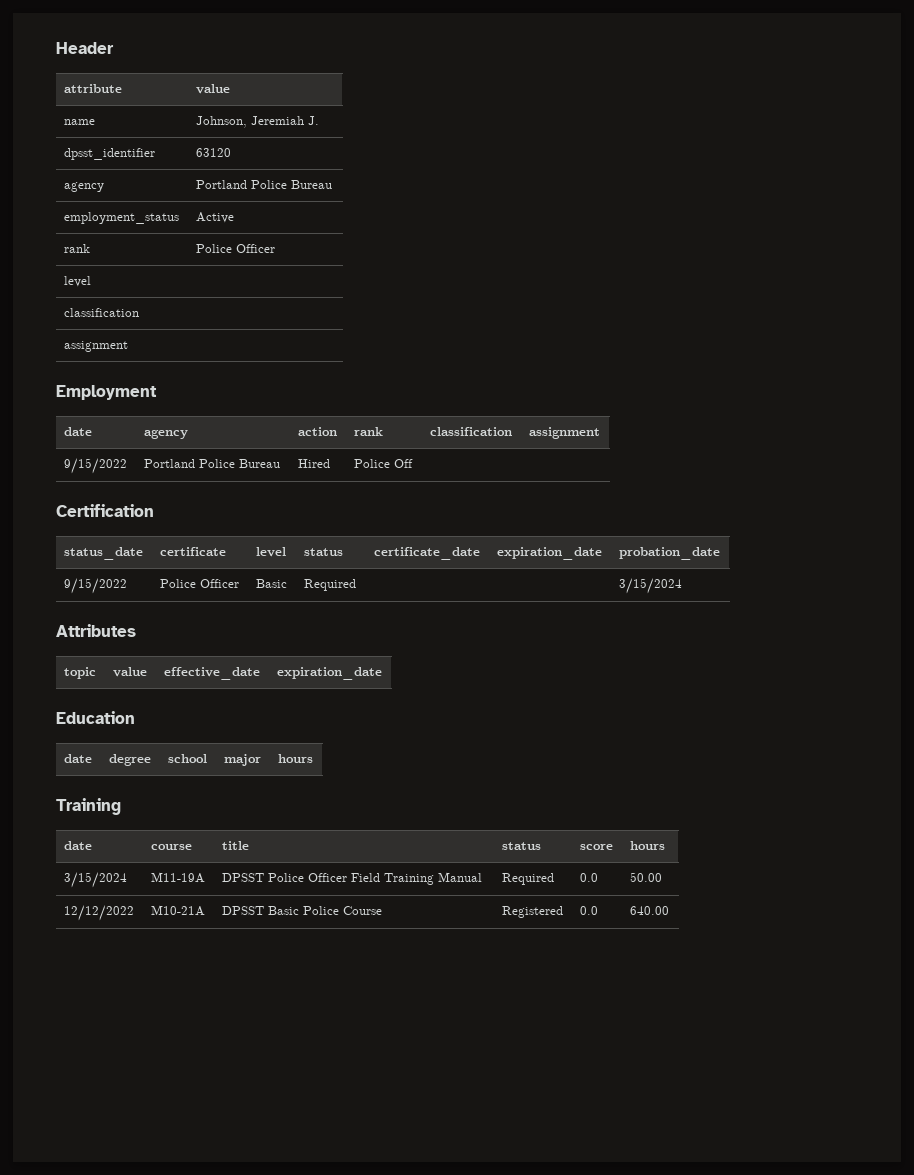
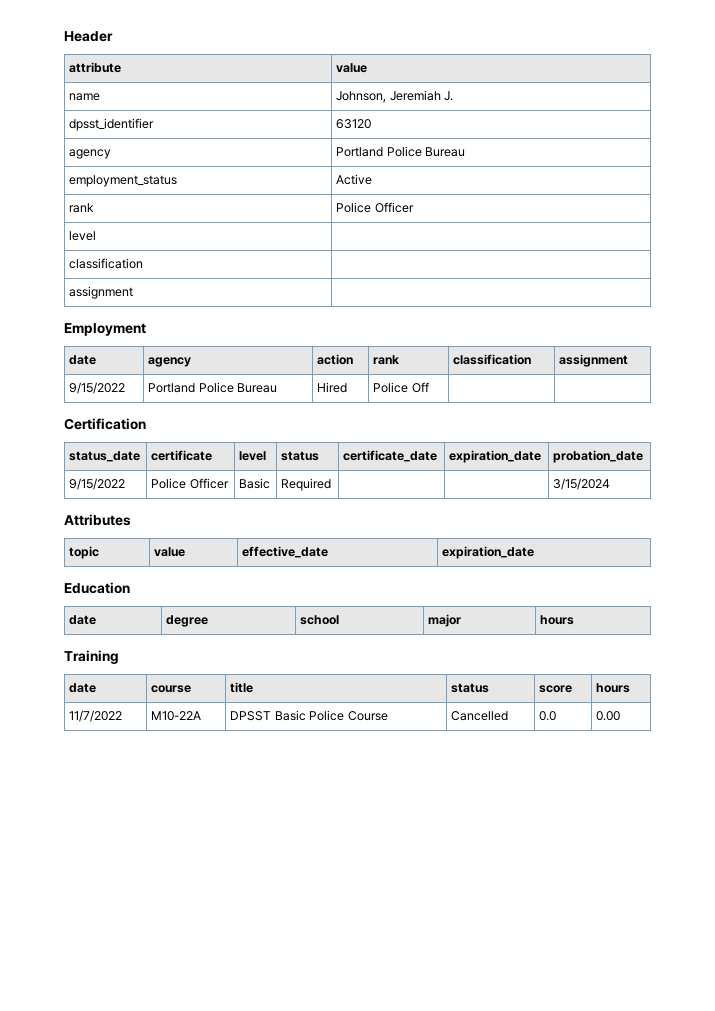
[64,872,128,888] [151,872,206,883] [222,872,483,885] [502,873,555,885] [580,873,599,882] [630,872,663,882] [64,905,135,921] [151,905,206,916] 3/15/2024 | M11-19A | DPSST Police Officer Field Training Manual | Required | 0.0 | 50.00 // 12/12/2022 | M10-21A -> [69,710,123,722] [151,711,202,721] 11/7/2022 | M10-22A
[502,906,564,918] [580,906,599,915] [630,906,670,915] Registered | 0.0 | 640.00 -> [451,711,509,721] [539,711,557,721] [596,711,621,721] Cancelled | 0.0 | 0.00

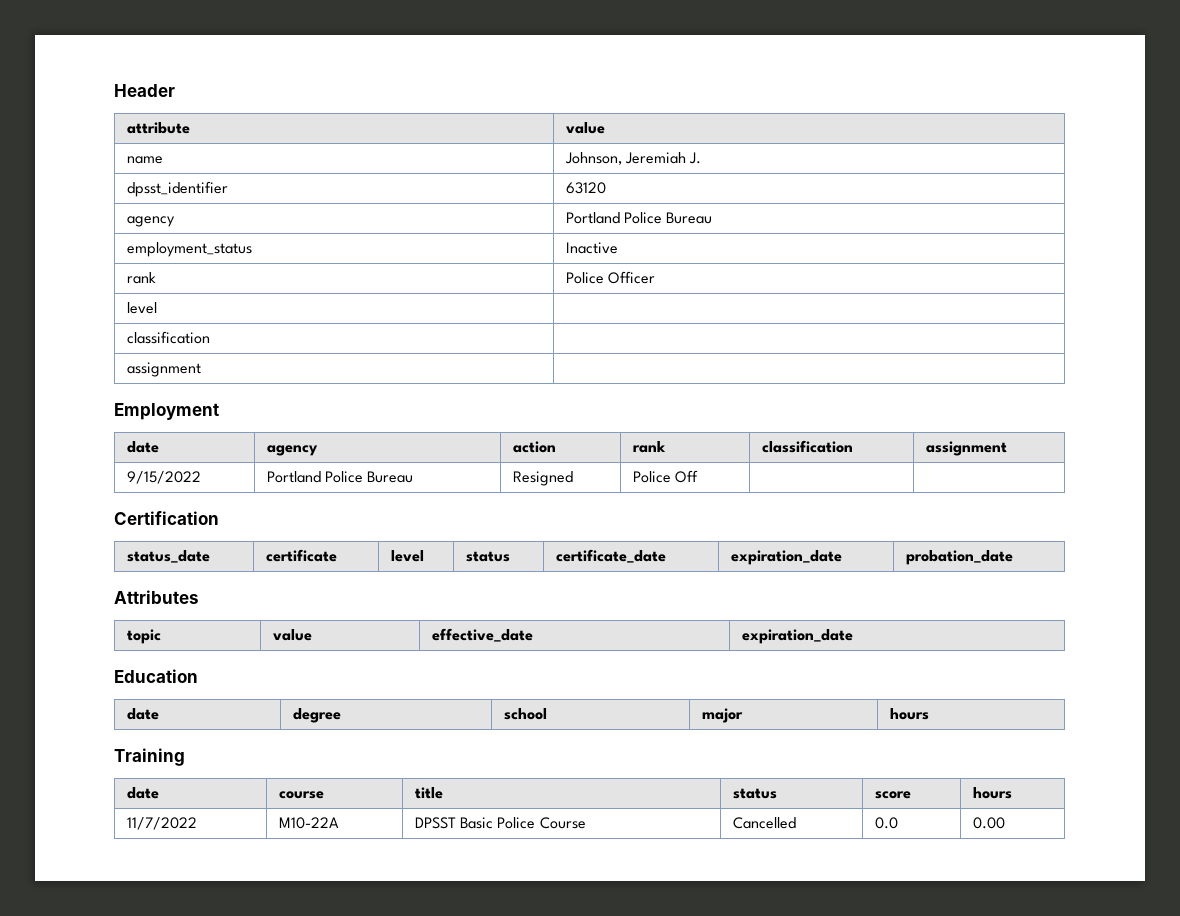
[336,174,373,185] Active -> [565,242,618,254] Inactive
[317,382,348,393] Hired -> [512,471,573,486] Resigned
[69,478,126,490] [151,478,229,489] [239,478,271,489] [281,478,332,491] [553,478,611,490] // 9/15/2022 | Police Officer | Basic | Required | | | 3/15/2024 -> (1013, 557) none

